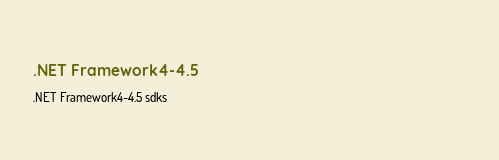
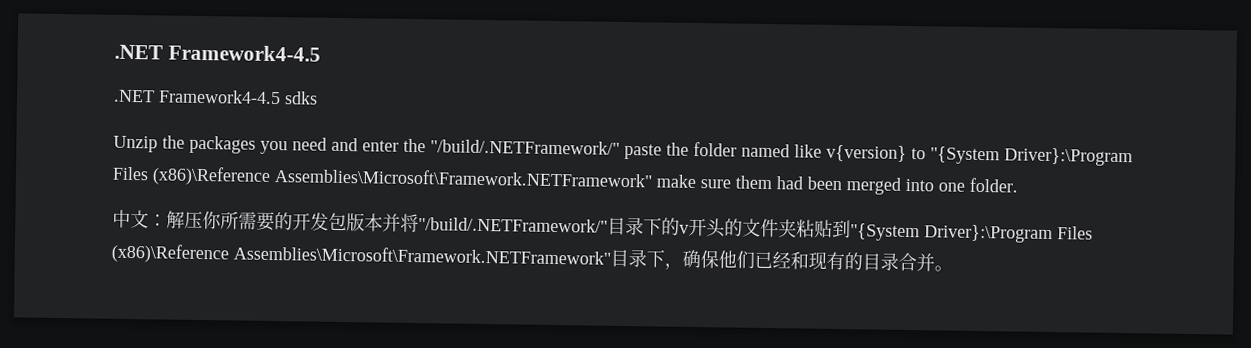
(168, 97) none -> [113,135,1133,167] [112,166,1018,195] [112,209,1093,244] [111,243,953,272] // Unzip the packages you need and enter the "/build/.NETFramework/" paste the folder named like v{version} to "{System Driver}:\Program Files (x86)\Reference Assemblies\Microsoft\Framework.NETFramework" make sure them had been merged into one folder. // 中文：解压你所需要的开发包版本并将"/build/.NETFramework/"目录下的v开头的文件夹粘贴到"{System Driver}:\Program Files (x86)\Reference Assemblies\Microsoft\Framework.NETFramework"目录下，确保他们已经和现有的目录合并。

